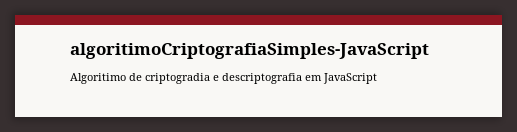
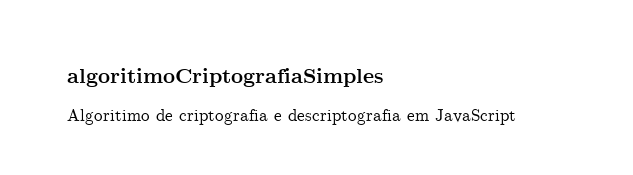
[70,43,429,59] algoritimoCriptografiaSimples-JavaScript -> [67,68,384,87] algoritimoCriptografiaSimples
[145,73,210,84] criptogradia -> [179,109,268,125] criptografia

